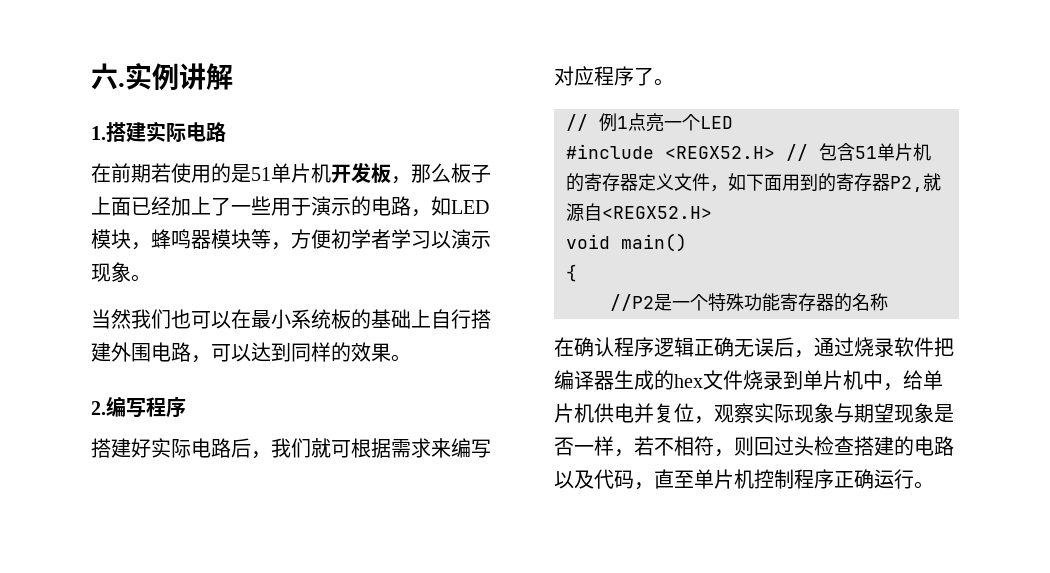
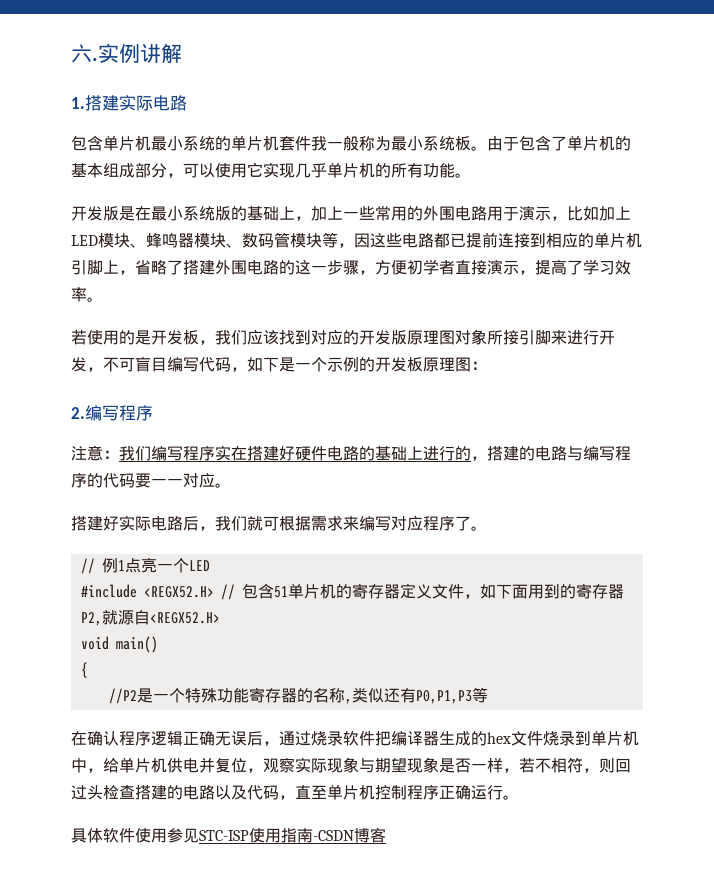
[91,163,491,184] [91,196,451,217] 在前期若使用的是51单片机开发板，那么板子上面已经加上了一些用于演示的电路，如 -> [71,135,631,151] [71,162,471,178] [71,206,631,221] 包含单片机最小系统的单片机套件我一般称为最小系统板。由于包含了单片机的基本组成部分，可以使用它实现几乎单片机的所有功能。 // 开发版是在最小系统版的基础上，加上一些常用的外围电路用于演示，比如加上
[131,242,151,250] ， -> [130,243,146,248] 、
[251,229,491,250] [91,262,151,282] [91,309,491,329] [91,342,411,363] [91,396,186,418] 等，方便初学者学习以演示现象。 // 当然我们也可以在最小系统板的基础上自行搭建外围电路，可以达到同样的效果。 // 2.编写程序 -> [226,232,642,248] [71,259,631,275] [71,287,103,302] [71,329,615,345] [71,356,487,372] [71,405,153,421] [71,445,631,461] [71,473,231,488] 、数码管模块等，因这些电路都已提前连接到相应的单片机引脚上，省略了搭建外围电路的这一步骤，方便初学者直接演示，提高了学习效率。 // 若使用的是开发板，我们应该找到对应的开发版原理图对象所接引脚来进行开发，不可盲目编写代码，如下是一个示例的开发板原理图： // 2.编写程序 // 注意：我们编写程序实在搭建好硬件电路的基础上进行的，搭建的电路与编写程序的代码要一一对应。
(888, 302) none -> [344,687,488,704] ,类似还有P0,P1,P3等
(934, 485) none -> [71,827,386,843] // 具体软件使用参见STC-ISP使用指南-CSDN博客

